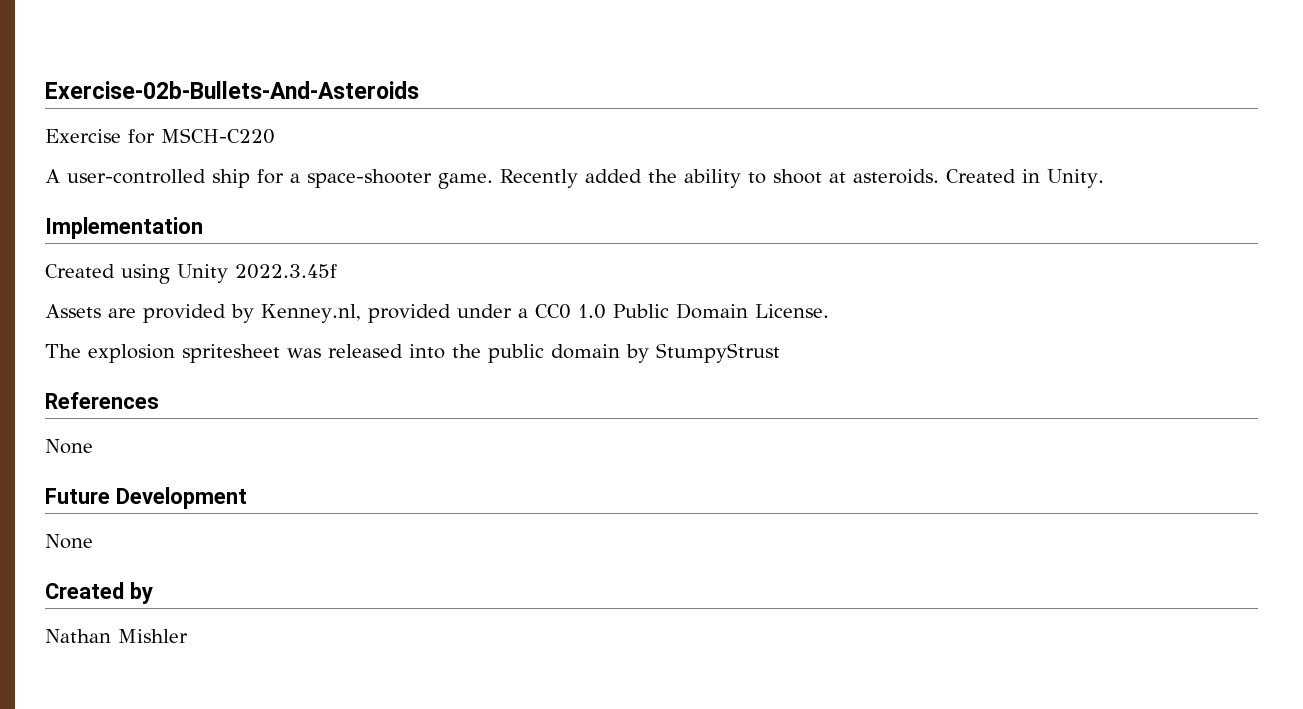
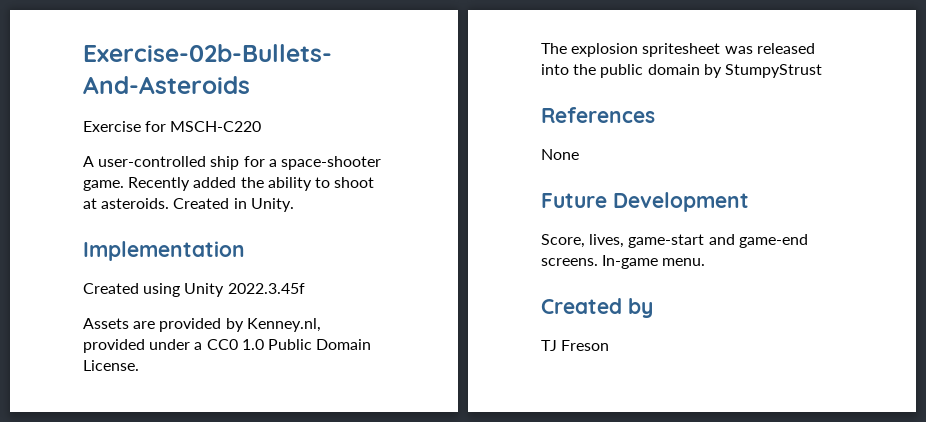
[45,534,93,549] // None -> [541,234,808,248] [541,255,706,269] // Score, lives, game-start and game-end screens. In-game menu.
[45,629,188,643] Nathan Mishler -> [541,340,610,351] TJ Freson

